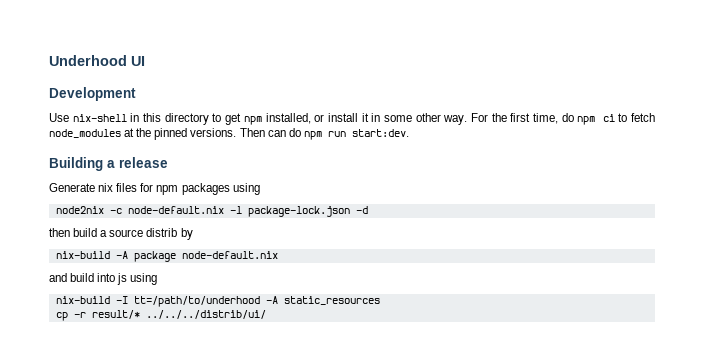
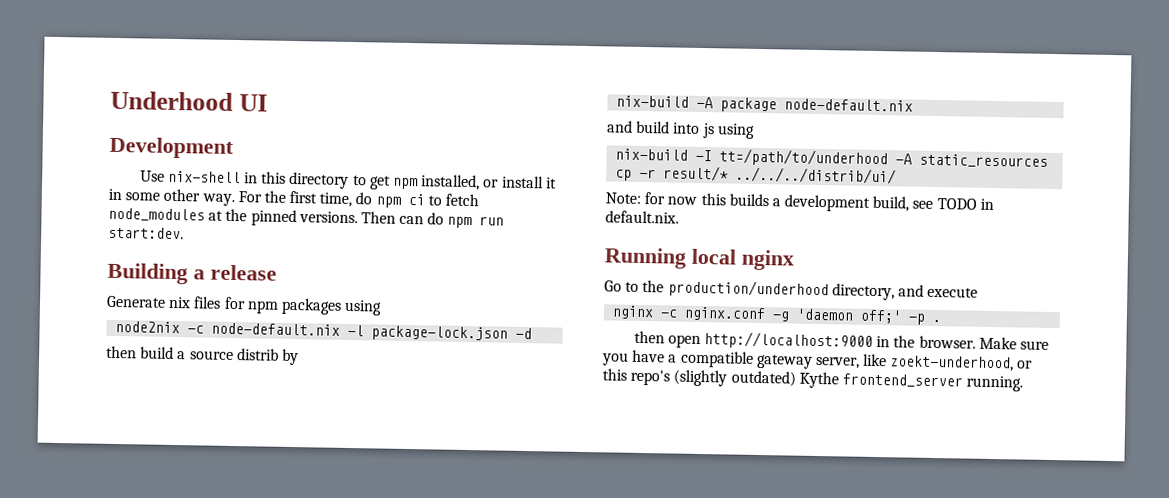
(266, 314) none -> [605,192,994,212] [605,210,679,224] [604,247,795,271] [604,279,979,301] [612,305,942,325] [633,330,1049,350] [602,349,1034,372] [602,368,1024,392] // Note: for now this builds a development build, see TODO in default.nix. // Running local nginx // Go to the production/underhood directory, and execute // nginx -c nginx.conf -g 'daemon off;' -p . // then open http://localhost:9000 in the browser. Make sure you have a compatible gateway server, like zoekt-underhood, or this repo's (slightly outdated) Kythe frontend_server running.

